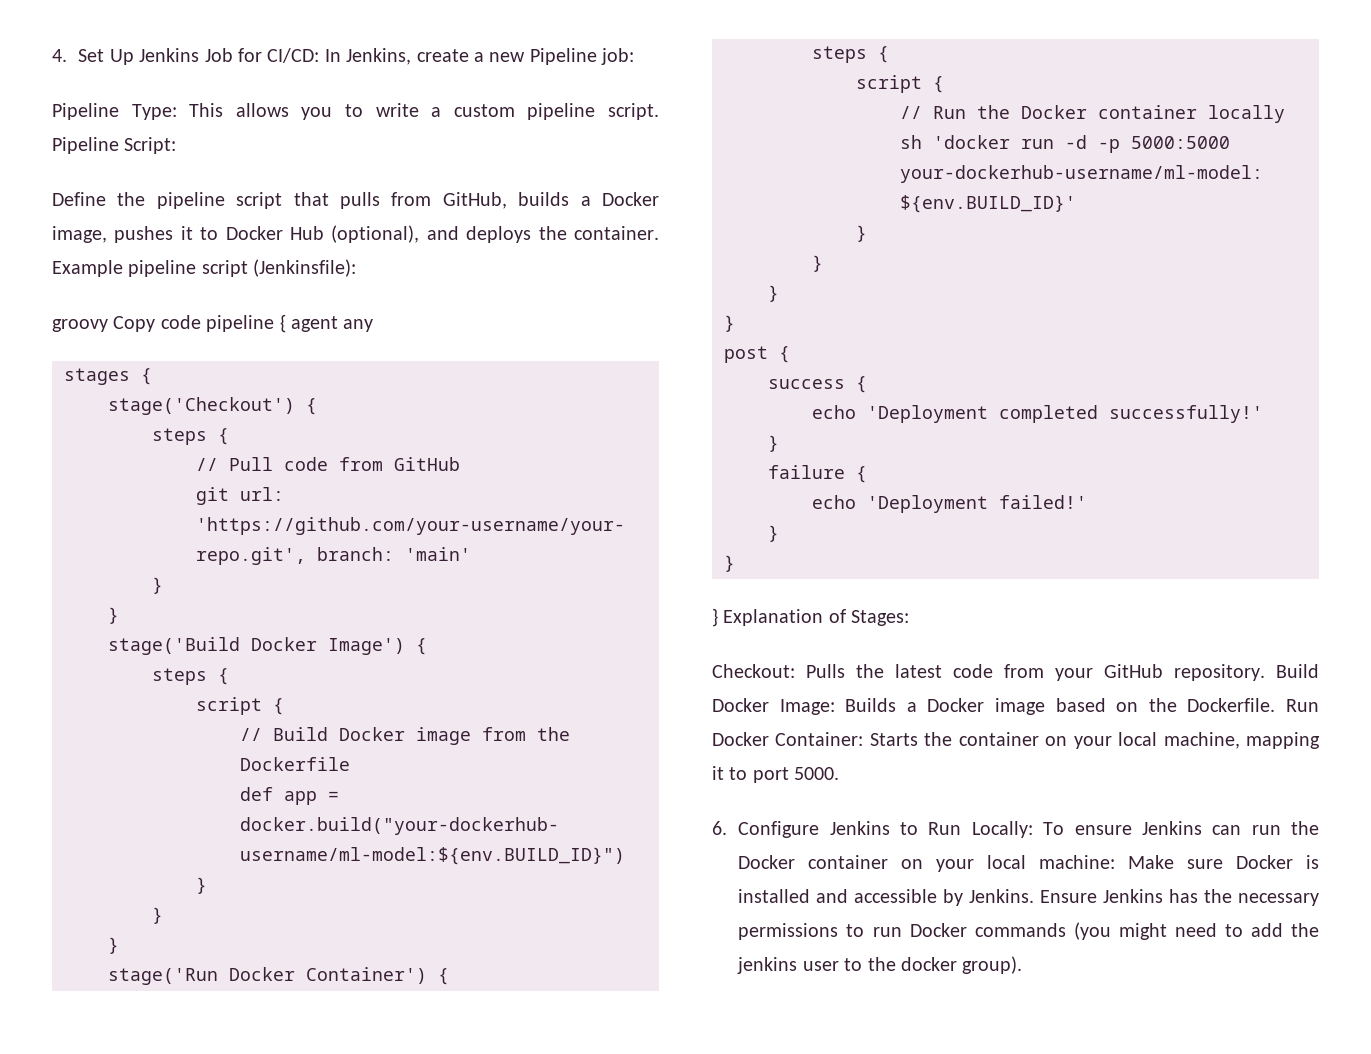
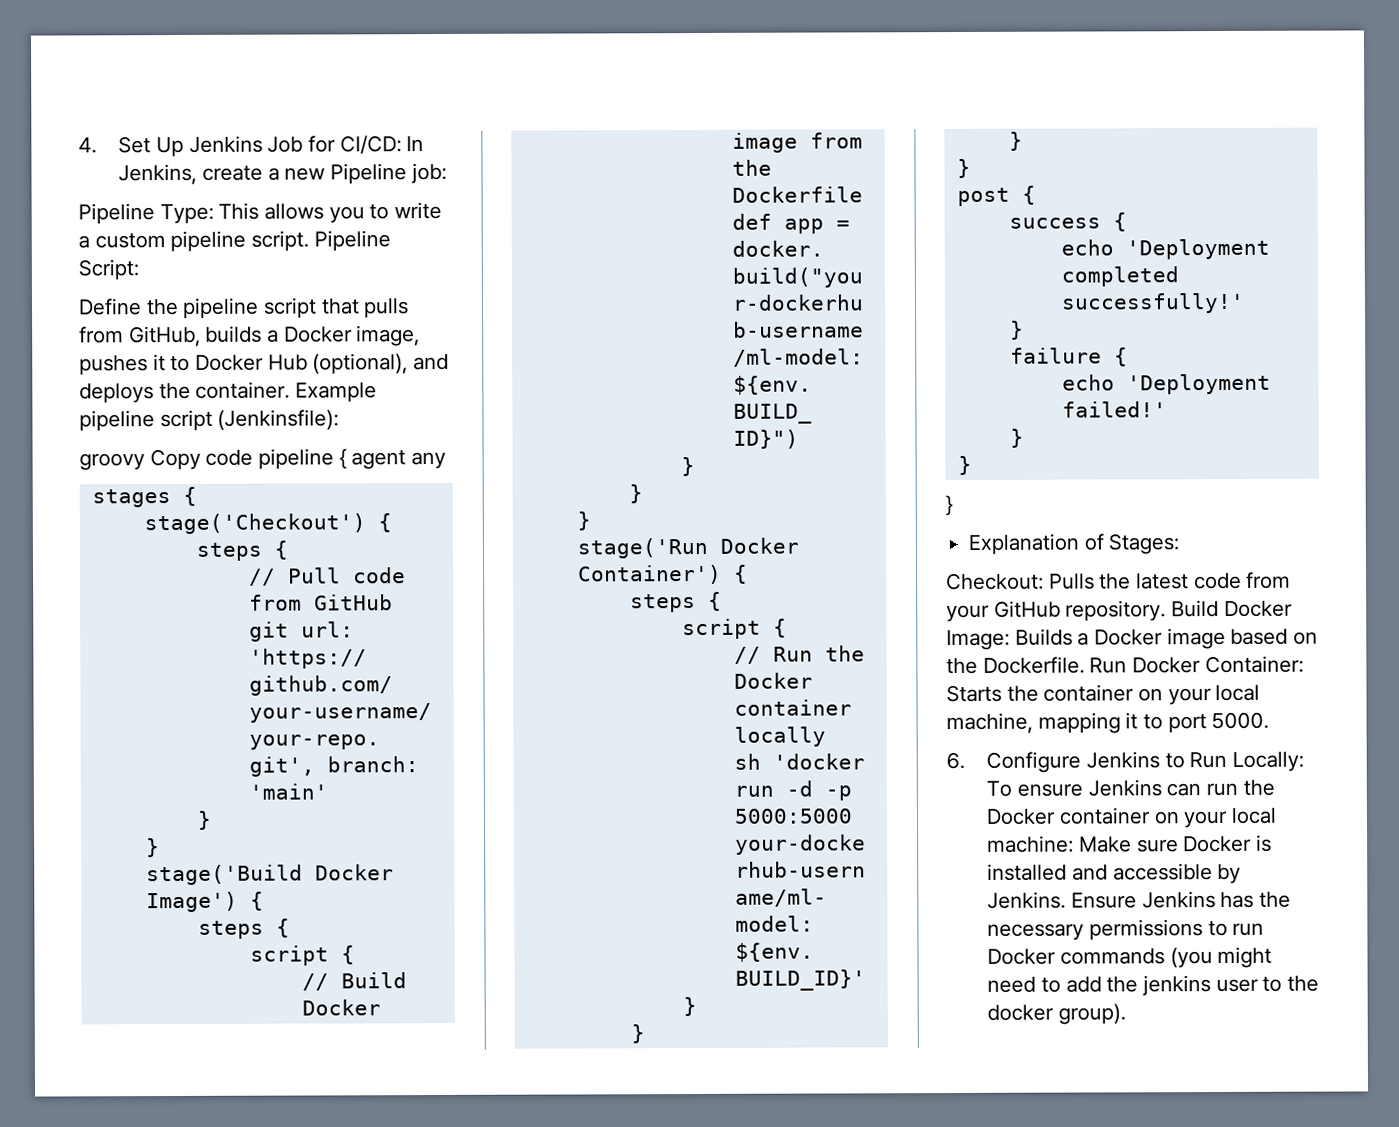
(718, 617) none -> (953, 506) //

